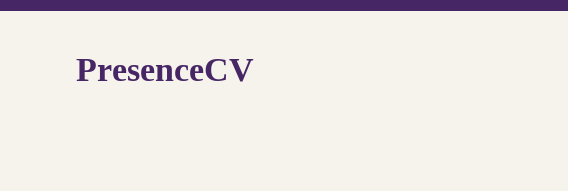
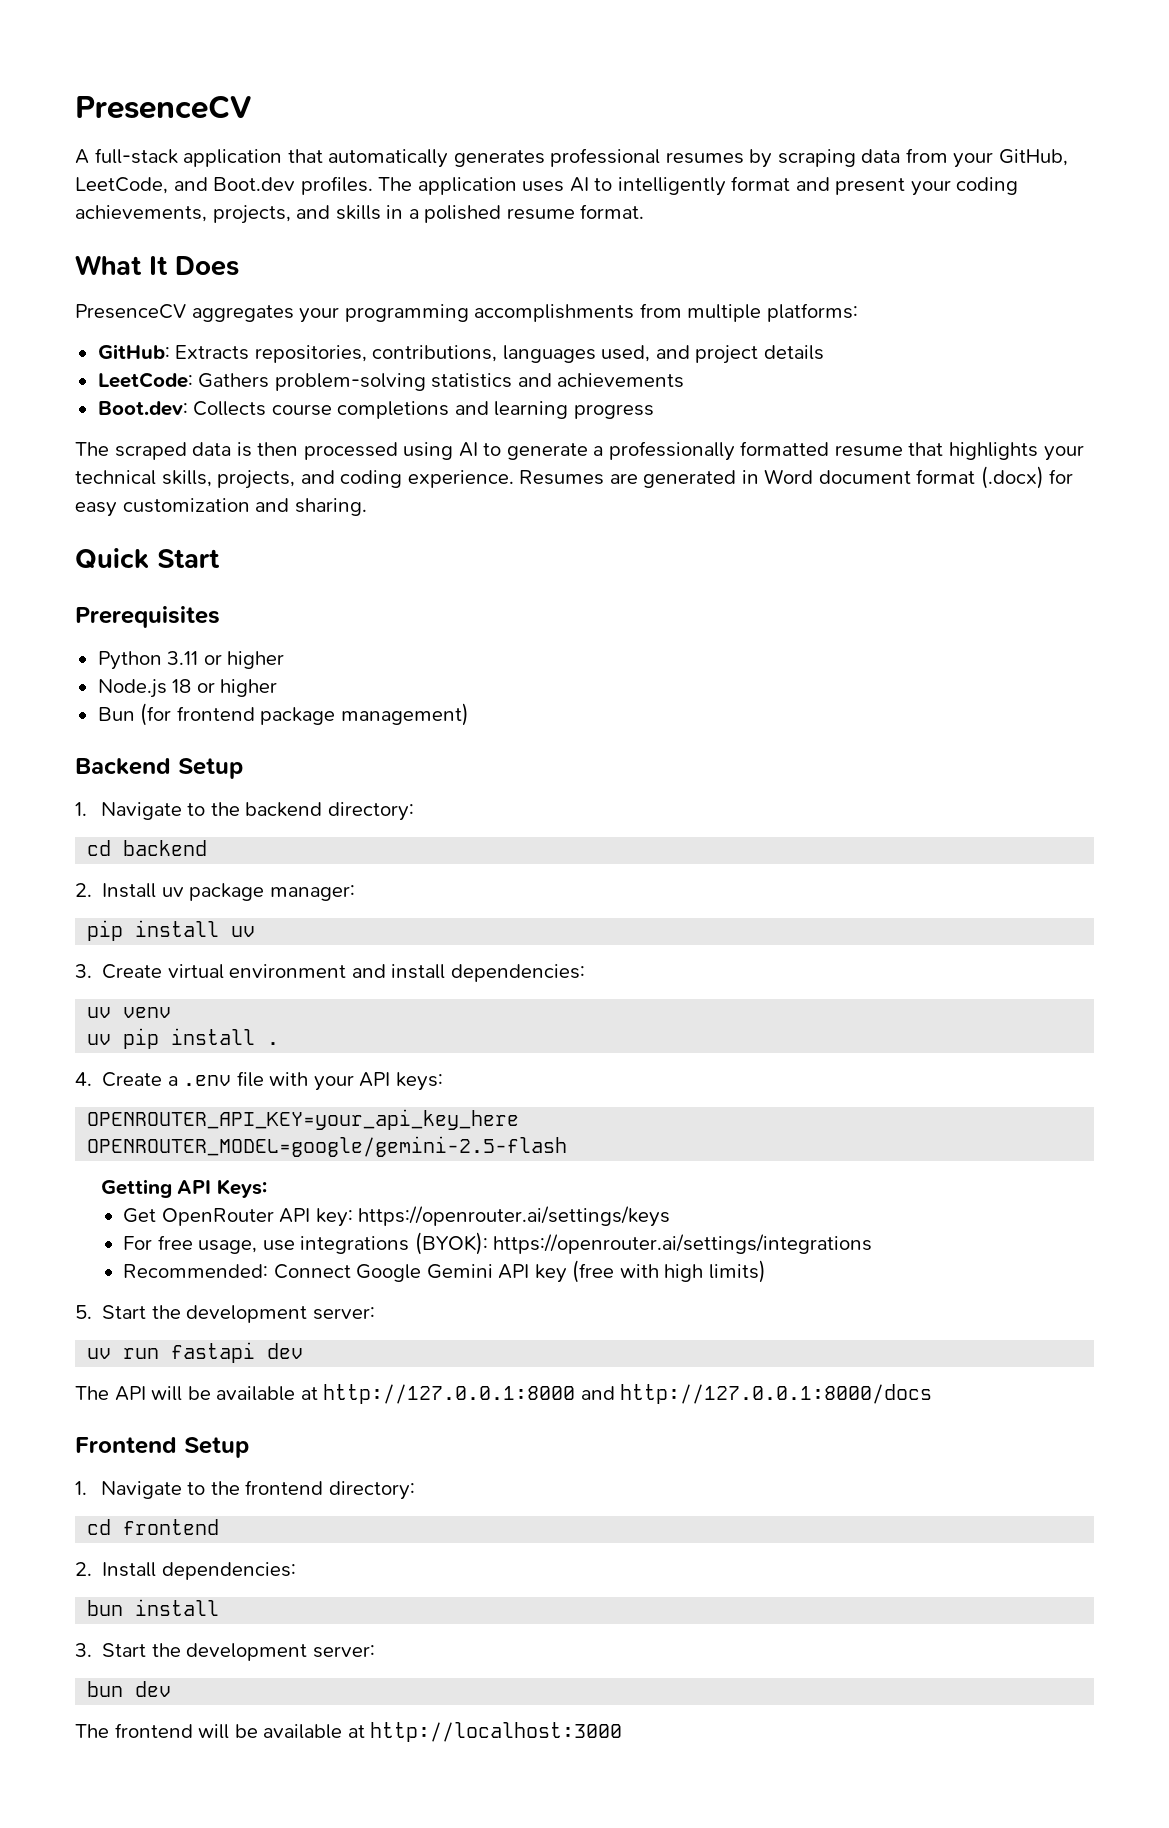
[76,59,254,82] PresenceCV -> [75,95,252,119] [75,148,1068,168] [75,176,1019,196] [75,204,645,224] [75,255,239,276] [75,303,858,323] [97,344,824,364] [97,372,685,391] [97,401,654,419] [75,441,1084,461] [75,466,1074,489] [75,498,367,517] [75,548,220,569] [75,606,220,628] [97,651,285,670] [97,679,278,698] [97,703,469,726] [75,758,243,779] [75,802,414,821] [87,840,208,856] [75,883,355,901] [87,920,256,941] [75,964,585,982] [87,1007,172,1018] [87,1028,280,1049] [75,1071,443,1091] [87,1109,520,1130] [87,1136,568,1157] [100,1179,267,1198] [123,1206,671,1227] [123,1232,873,1255] [123,1260,766,1283] [75,1305,375,1323] [87,1342,304,1363] [75,1384,933,1404] [75,1437,249,1458] [75,1480,415,1500] [87,1519,220,1535] [75,1562,296,1580] [87,1599,220,1616] [75,1643,375,1661] [87,1681,172,1697] [75,1722,623,1742] PresenceCV // A full-stack application that automatically generates professional resumes by scraping data from your GitHub, LeetCode, and Boot.dev profiles. The application uses AI to intelligently format and present your coding achievements, projects, and skills in a polished resume format. // What It Does // PresenceCV aggregates your programming accomplishments from multiple platforms: // GitHub: Extracts repositories, contributions, languages used, and project details // LeetCode: Gathers problem-solving statistics and achievements // Boot.dev: Collects course completions and learning progress // The scraped data is then processed using AI to generate a professionally formatted resume that highlights your technical skills, projects, and coding experience. Resumes are generated in Word document format (.docx) for easy customization and sharing. // Quick Start // Prerequisites // Python 3.11 or higher // Node.js 18 or higher // Bun (for frontend package management) // Backend Setup // 1. Navigate to the backend directory: // cd backend // 2. Install uv package manager: // pip install uv // 3. Create virtual environment and install dependencies: // uv venv // uv pip install . // 4. Create a .env file with your API keys: // OPENROUTER_API_KEY=your_api_key_here // OPENROUTER_MODEL=google/gemini-2.5-flash // Getting API Keys: // Get OpenRouter API key: https://openrouter.ai/settings/keys // For free usage, use integrations (BYOK): https://openrouter.ai/settings/integrations // Recommended: Connect Google Gemini API key (free with high limits) // 5. Start the development server: // uv run fastapi dev // The API will be available at http://127.0.0.1:8000 and http://127.0.0.1:8000/docs // Frontend Setup // 1. Navigate to the frontend directory: // cd frontend // 2. Install dependencies: // bun install // 3. Start the development server: // bun dev // The frontend will be available at http://localhost:3000

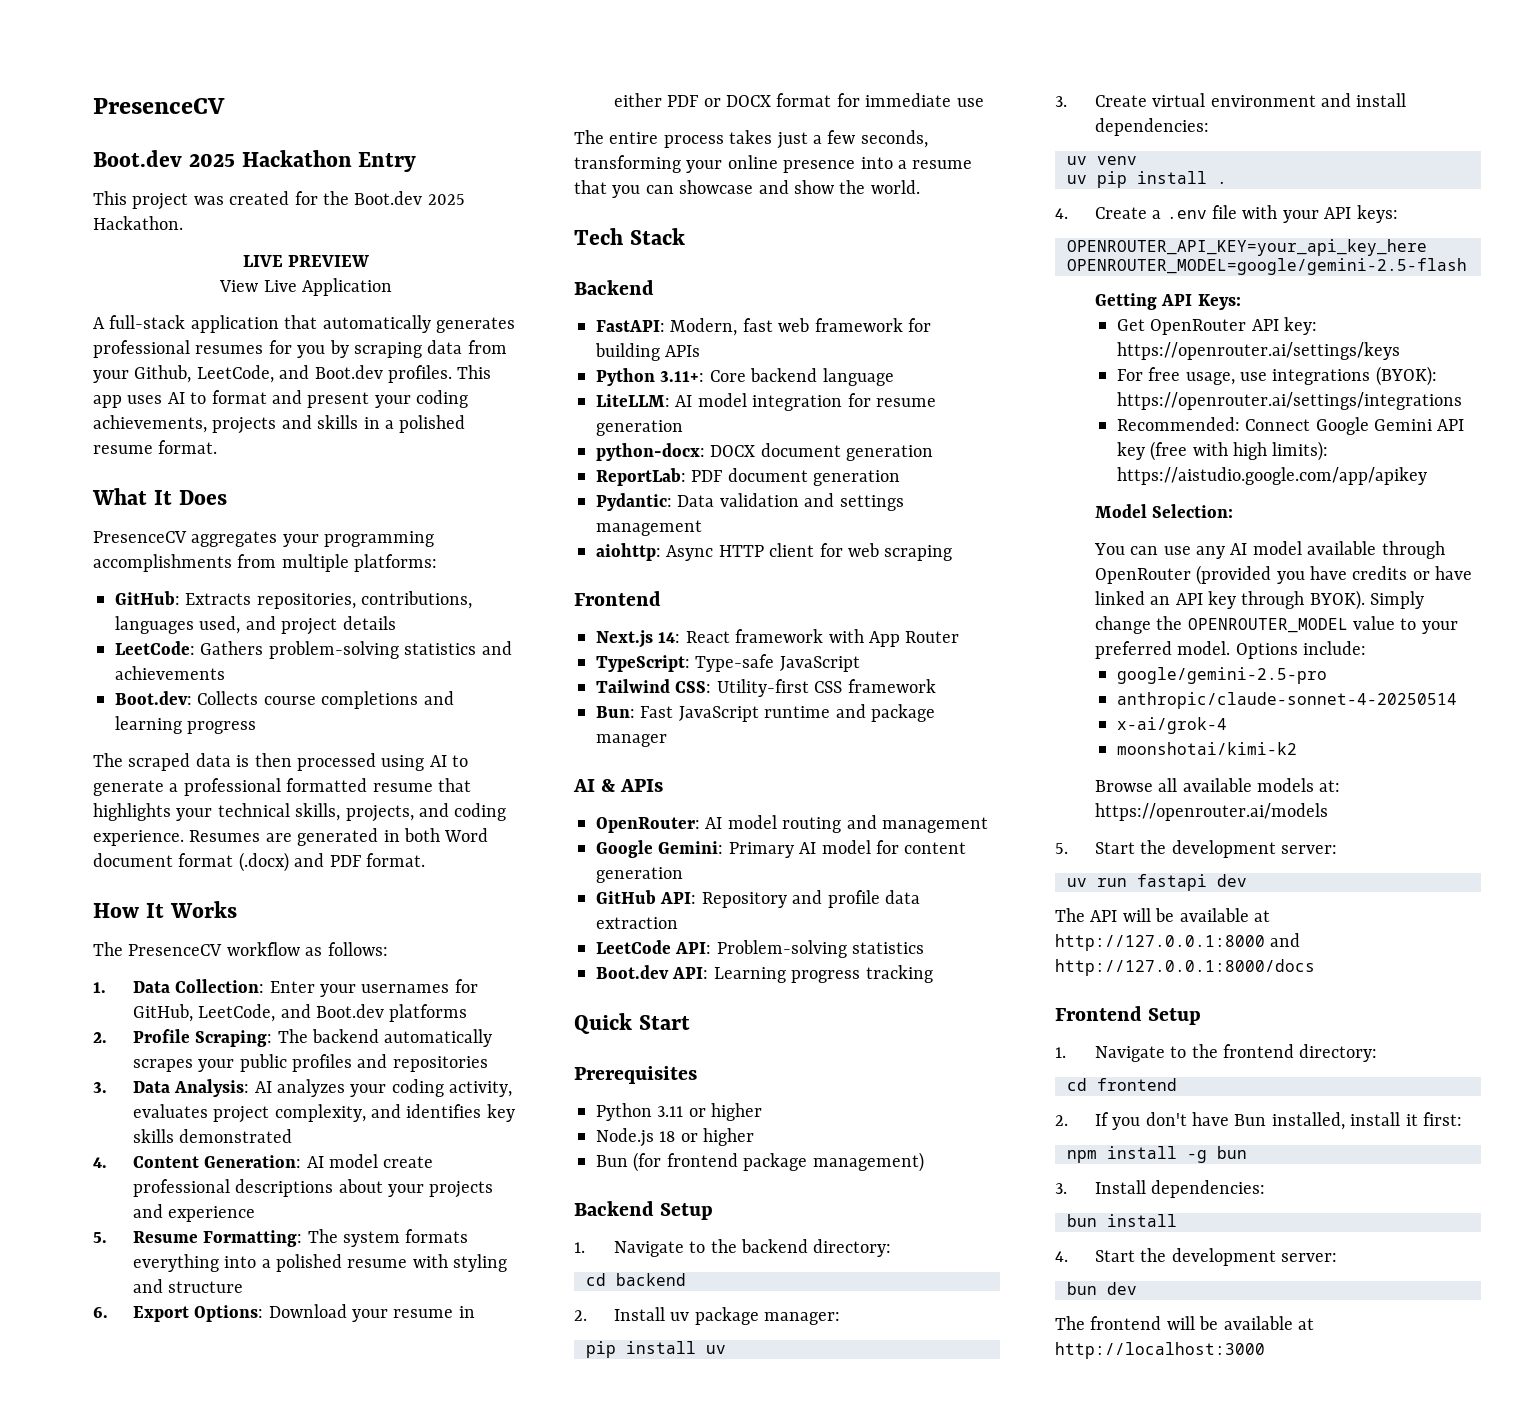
[75,95,252,119] PresenceCV -> [93,98,225,114] [93,150,417,172] [93,191,465,210] [93,216,183,230] [242,255,370,267] [219,278,392,296] PresenceCV // Boot.dev 2025 Hackathon Entry // This project was created for the Boot.dev 2025 Hackathon. // LIVE PREVIEW // View Live Application
(744, 158) none -> [268,340,326,358] for you
[998,149,1068,166] GitHub, -> [134,365,192,383] Github,
[378,177,517,195] The application -> [457,365,492,379] [93,395,122,408] This app
[617,177,726,196] intelligently -> (207, 398) none
[212,205,291,224] projects, -> [212,417,277,434] projects
[608,441,735,461] professionally -> [183,778,281,796] professional
(759, 477) none -> [404,828,440,842] both
[1049,469,1074,484] [75,498,367,517] for easy customization and sharing. -> [294,853,425,867] [93,901,237,918] [93,942,388,956] [93,979,478,997] [132,1004,468,1022] [93,1029,493,1047] [132,1054,488,1072] [93,1079,513,1097] [132,1104,515,1123] [132,1129,293,1143] [93,1154,434,1168] [132,1179,494,1198] [132,1204,256,1222] [93,1229,469,1247] [132,1254,508,1272] [132,1279,244,1293] [93,1304,475,1322] [613,93,984,107] [574,130,928,149] [574,155,973,173] [574,180,920,198] [574,228,685,245] [574,280,654,295] [596,318,931,336] [595,343,701,361] [596,368,894,386] [596,393,936,411] [596,420,683,436] [596,443,934,461] [596,468,901,486] [596,493,904,511] [596,520,702,536] [596,543,953,561] [574,591,661,606] [596,629,960,648] [596,654,860,672] [596,679,936,697] [596,704,935,722] [596,734,667,747] [573,779,664,792] [596,815,988,833] [596,840,967,858] [596,867,683,883] [596,890,920,908] [596,917,678,929] [596,940,925,958] [596,965,933,983] and PDF format. // How It Works // The PresenceCV workflow as follows: // 1. Data Collection: Enter your usernames for GitHub, LeetCode, and Boot.dev platforms // 2. Profile Scraping: The backend automatically scrapes your public profiles and repositories // 3. Data Analysis: AI analyzes your coding activity, evaluates project complexity, and identifies key skills demonstrated // 4. Content Generation: AI model create professional descriptions about your projects and experience // 5. Resume Formatting: The system formats everything into a polished resume with styling and structure // 6. Export Options: Download your resume in either PDF or DOCX format for immediate use // The entire process takes just a few seconds, transforming your online presence into a resume that you can showcase and show the world. // Tech Stack // Backend // FastAPI: Modern, fast web framework for building APIs // Python 3.11+: Core backend language // LiteLLM: AI model integration for resume generation // python-docx: DOCX document generation // ReportLab: PDF document generation // Pydantic: Data validation and settings management // aiohttp: Async HTTP client for web scraping // Frontend // Next.js 14: React framework with App Router // TypeScript: Type-safe JavaScript // Tailwind CSS: Utility-first CSS framework // Bun: Fast JavaScript runtime and package manager // AI & APIs // OpenRouter: AI model routing and management // Google Gemini: Primary AI model for content generation // GitHub API: Repository and profile data extraction // LeetCode API: Problem-solving statistics // Boot.dev API: Learning progress tracking
[708,1260,766,1283] limits) -> [1272,441,1329,461] [1116,467,1427,485] [1094,504,1234,518] [1093,541,1445,559] [1094,565,1473,585] [1094,590,1425,610] [1094,616,1458,634] [1094,641,1366,659] [1116,667,1327,684] [1116,692,1457,709] [1116,717,1227,734] [1116,742,1297,755] [1094,778,1341,792] [1094,803,1328,821] limits): https://aistudio.google.com/app/apikey // Model Selection: // You can use any AI model available through OpenRouter (provided you have credits or have linked an API key through BYOK). Simply change the OPENROUTER_MODEL value to your preferred model. Options include: // google/gemini-2.5-pro // anthropic/claude-sonnet-4-20250514 // x-ai/grok-4 // moonshotai/kimi-k2 // Browse all available models at: https://openrouter.ai/models
(92, 1569) none -> [1094,1112,1462,1130] [1067,1146,1247,1163] [1055,1183,1067,1194] If you don't have Bun installed, install it first: // npm install -g bun // 3.
[75,1643,92,1657] 3. -> [1055,1251,1068,1262] 4.

